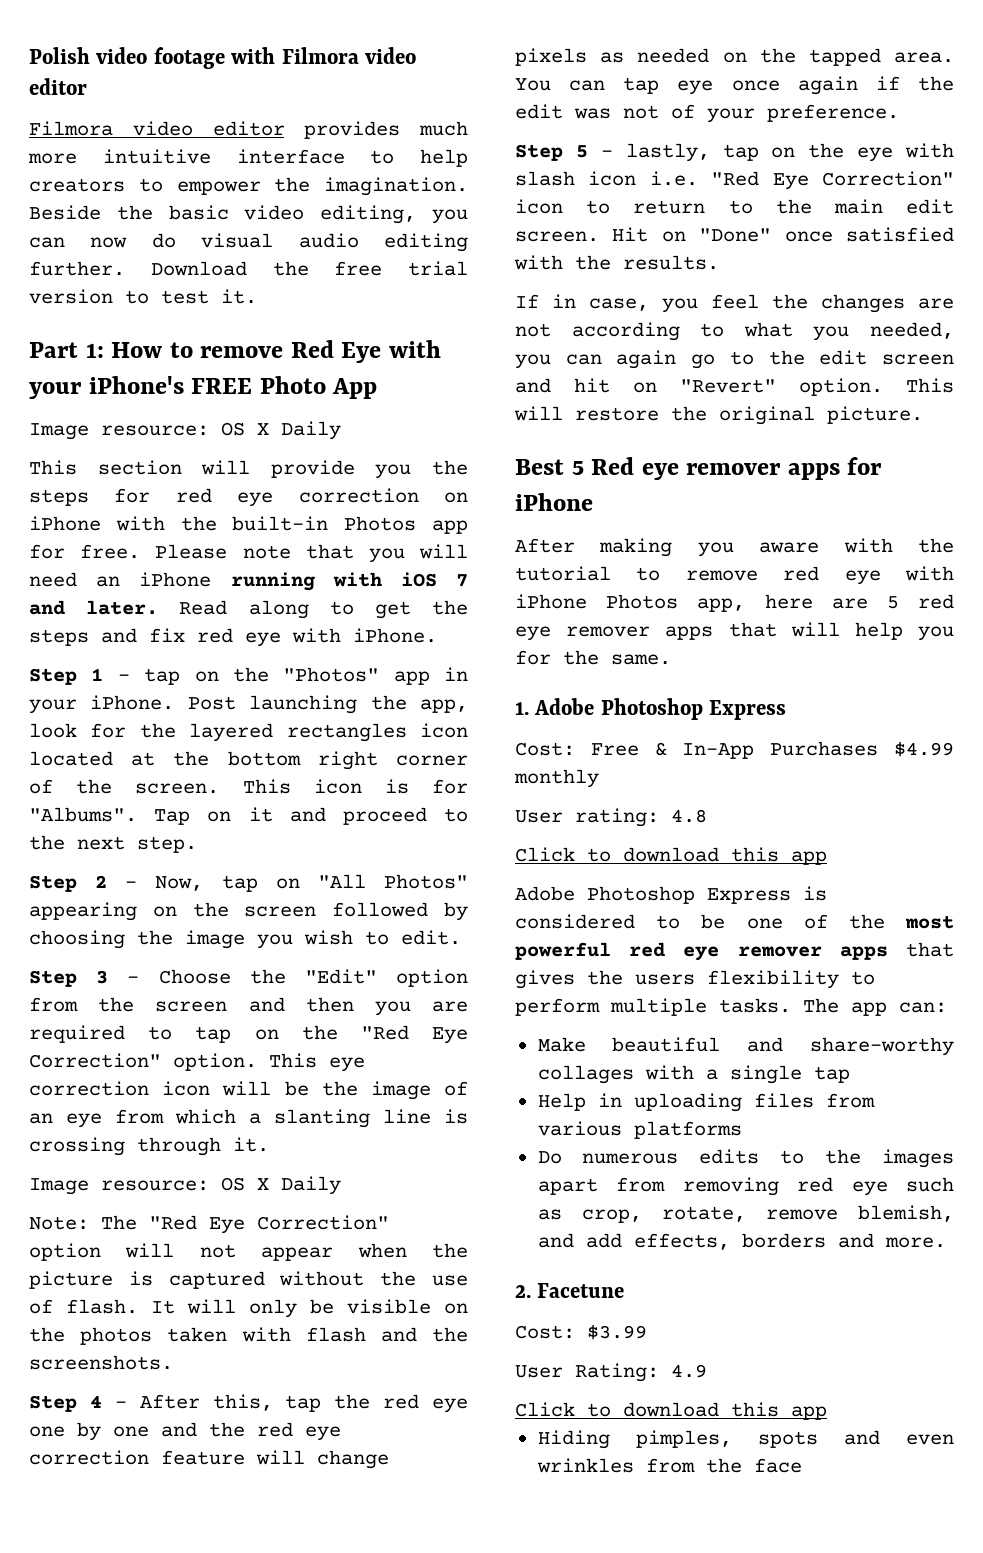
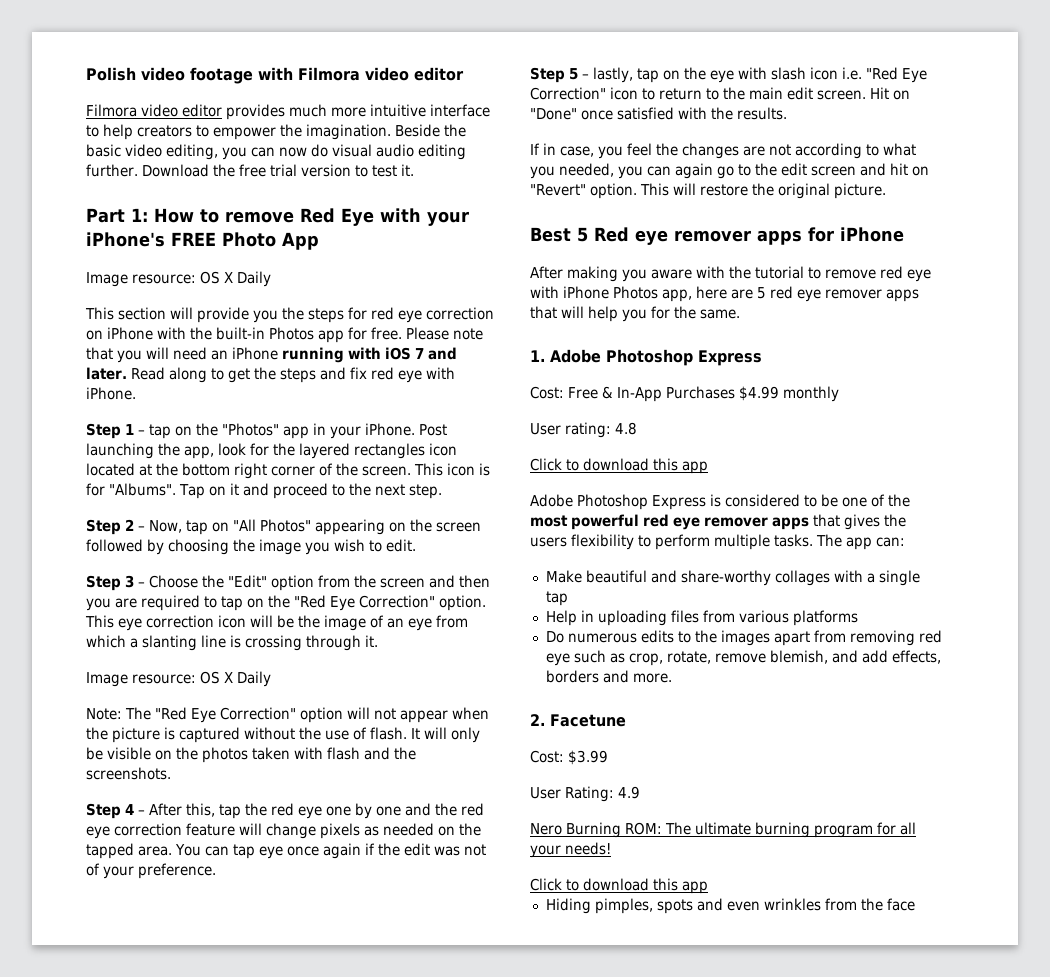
(707, 1371) none -> [530,822,916,838] [530,842,611,858] // Nero Burning ROM: The ultimate burning program for all your needs!

